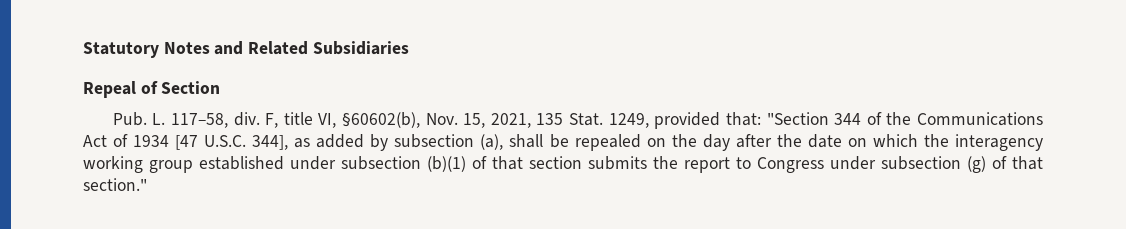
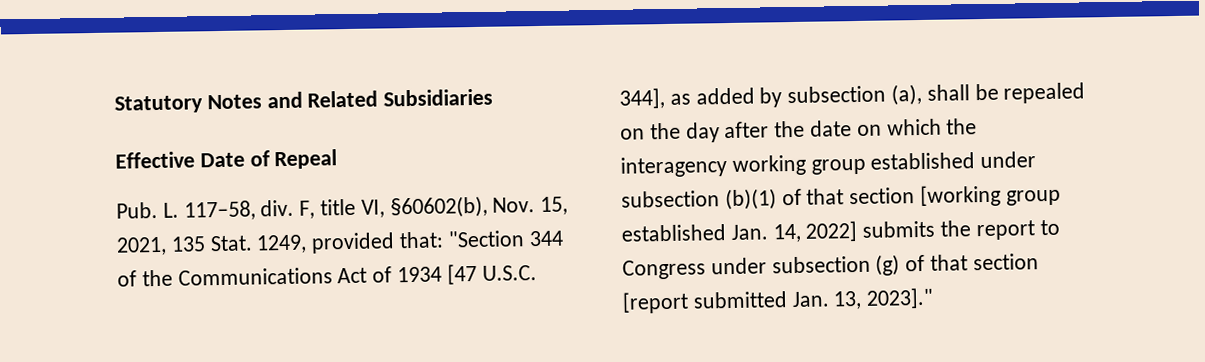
(409, 48) none -> [115,150,270,169] Effective Date of
[140,81,221,94] of Section -> (338, 159) none
(582, 162) none -> [920,184,1061,208] [621,220,858,243] [working group established Jan. 14, 2022]
[83,178,147,191] section." -> [972,253,1039,271] [622,287,935,314] section [report submitted Jan. 13, 2023]."

